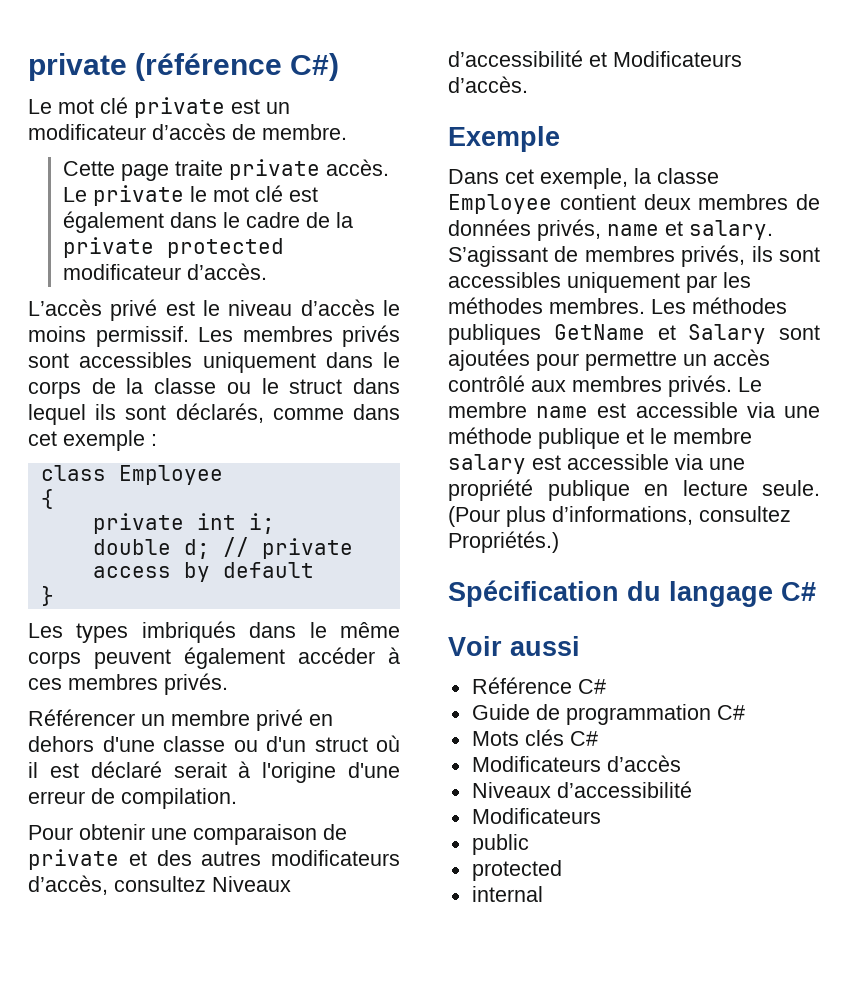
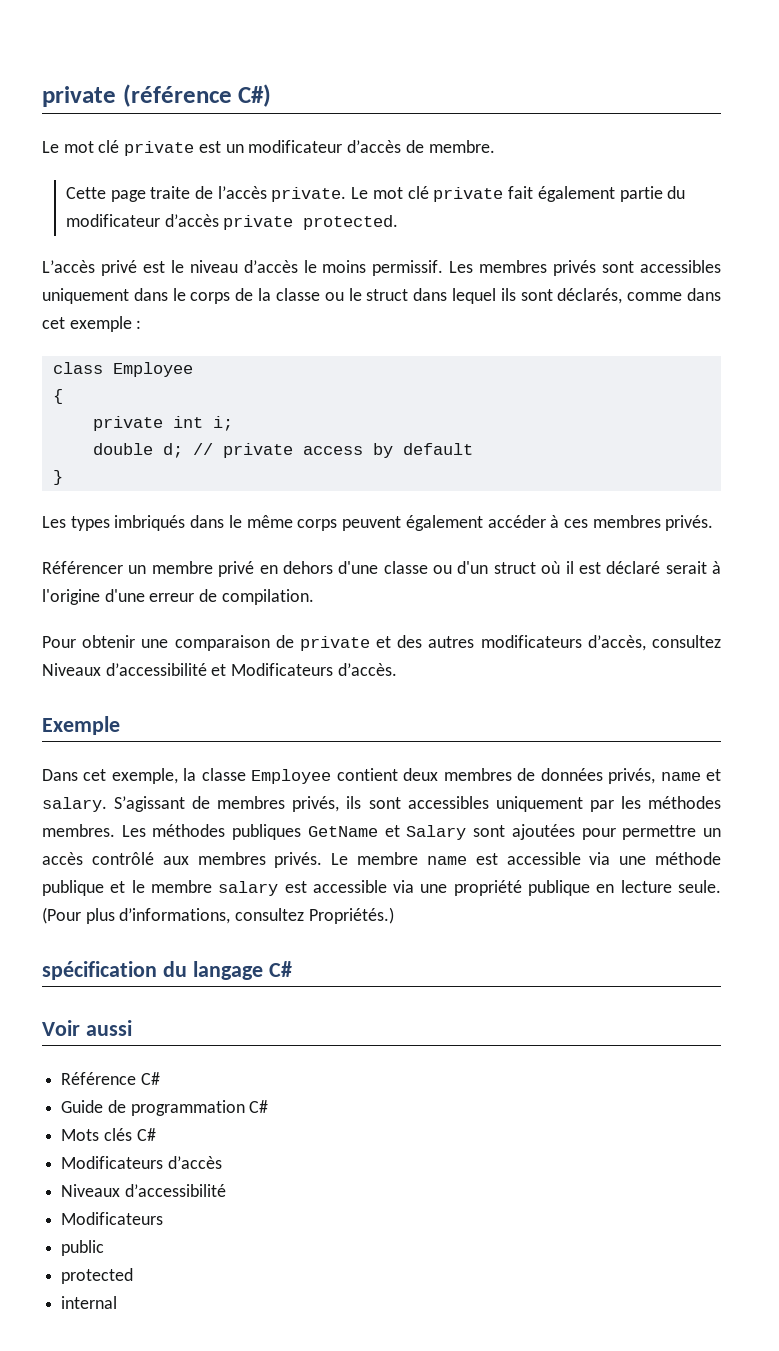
[228,159,389,180] [62,185,318,206] [62,211,353,233] [62,237,284,258] [62,263,267,280] private accès. Le private le mot clé est également dans le cadre de la private protected modificateur d’accès. -> [194,186,686,202] [65,214,399,230] de l’accès private. Le mot clé private fait également partie du modificateur d’accès private protected.
[448,580,619,607] Spécification -> [42,961,157,980] spécification

